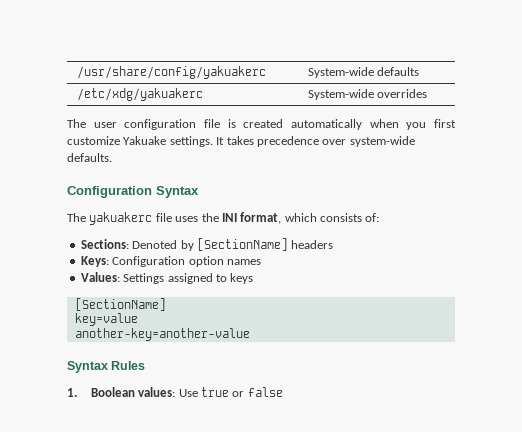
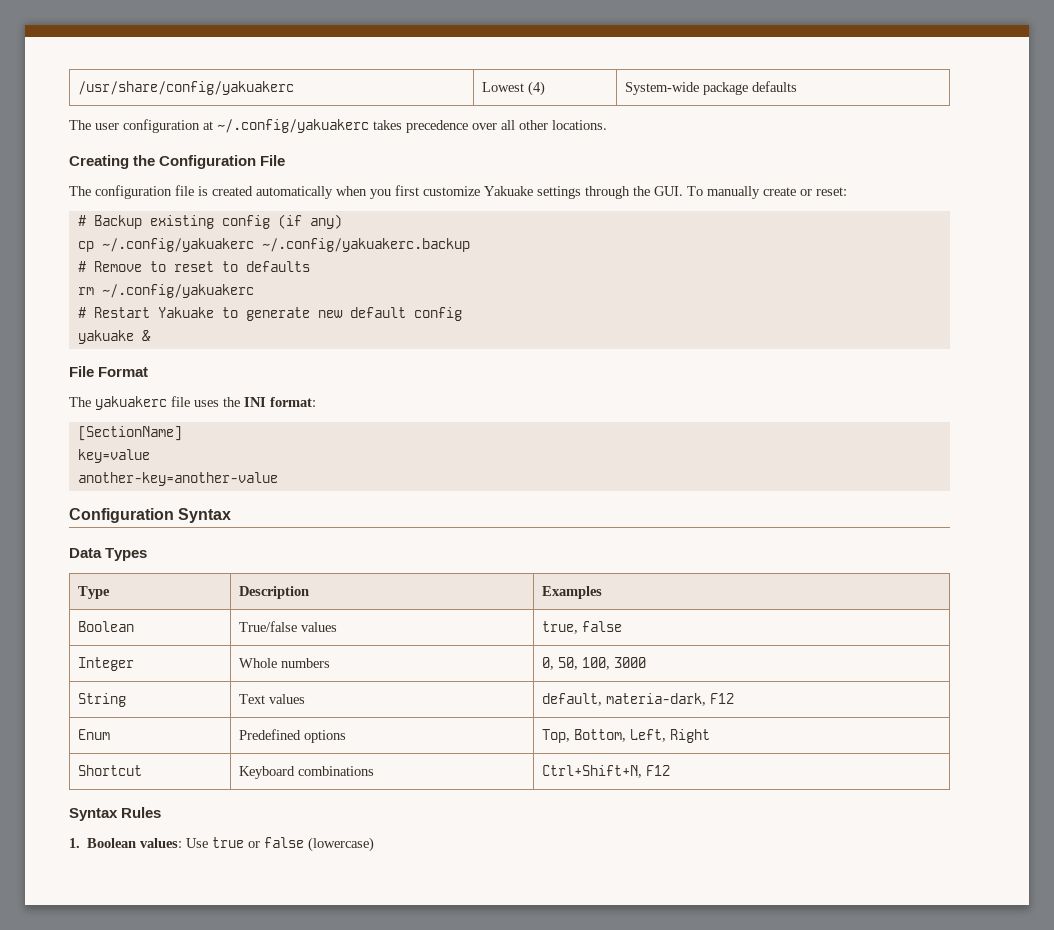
[307,67,420,78] [76,88,203,101] [307,89,428,100] System-wide defaults // /etc/xdg/yakuakerc | System-wide overrides -> [481,81,545,96] [624,81,797,95] Lowest (4) | System-wide package defaults
(197, 124) none -> [203,119,607,133] [69,155,286,169] [69,185,172,199] at ~/.config/yakuakerc takes precedence over all other locations. // Creating the Configuration File // The configuration
[169,136,415,147] [67,153,112,162] [67,186,199,198] settings. It takes precedence over system-wide defaults. // Configuration Syntax -> [537,186,847,199] [77,214,342,229] [77,238,470,252] [77,261,310,272] [77,284,254,298] [77,307,462,321] [77,330,151,344] [69,366,149,377] settings through the GUI. To manually create or reset: // # Backup existing config (if any) // cp ~/.config/yakuakerc ~/.config/yakuakerc.backup // # Remove to reset to defaults // rm ~/.config/yakuakerc // # Restart Yakuake to generate new default config // yakuake & // File Format
[240,212,380,224] [80,238,334,251] [80,256,261,267] [80,272,254,284] [74,298,166,311] [74,313,138,326] [74,328,250,341] format, which consists of: // Sections: Denoted by [SectionName] headers // Keys: Configuration option names // Values: Settings assigned to keys // [SectionName] // key=value // another-key=another-value -> [270,397,316,407] [77,426,182,441] [77,449,150,463] [77,472,278,486] [69,508,232,523] [69,548,148,561] [77,586,110,599] [238,586,309,599] [541,586,602,599] [77,621,134,632] [238,621,337,632] [541,621,622,634] [77,657,134,671] [238,658,330,668] [541,657,646,670] [77,693,126,707] [238,694,305,704] [541,693,734,706] [77,729,110,740] [238,729,346,743] [541,729,710,743] [77,765,142,776] [238,766,374,779] [541,765,670,778] format: // [SectionName] // key=value // another-key=another-value // Configuration Syntax // Data Types // Type | Description | Examples // Boolean | True/false values | true, false // Integer | Whole numbers | 0, 50, 100, 3000 // String | Text values | default, materia-dark, F12 // Enum | Predefined options | Top, Bottom, Left, Right // Shortcut | Keyboard combinations | Ctrl+Shift+N, F12
(283, 392) none -> [308,837,375,852] (lowercase)

